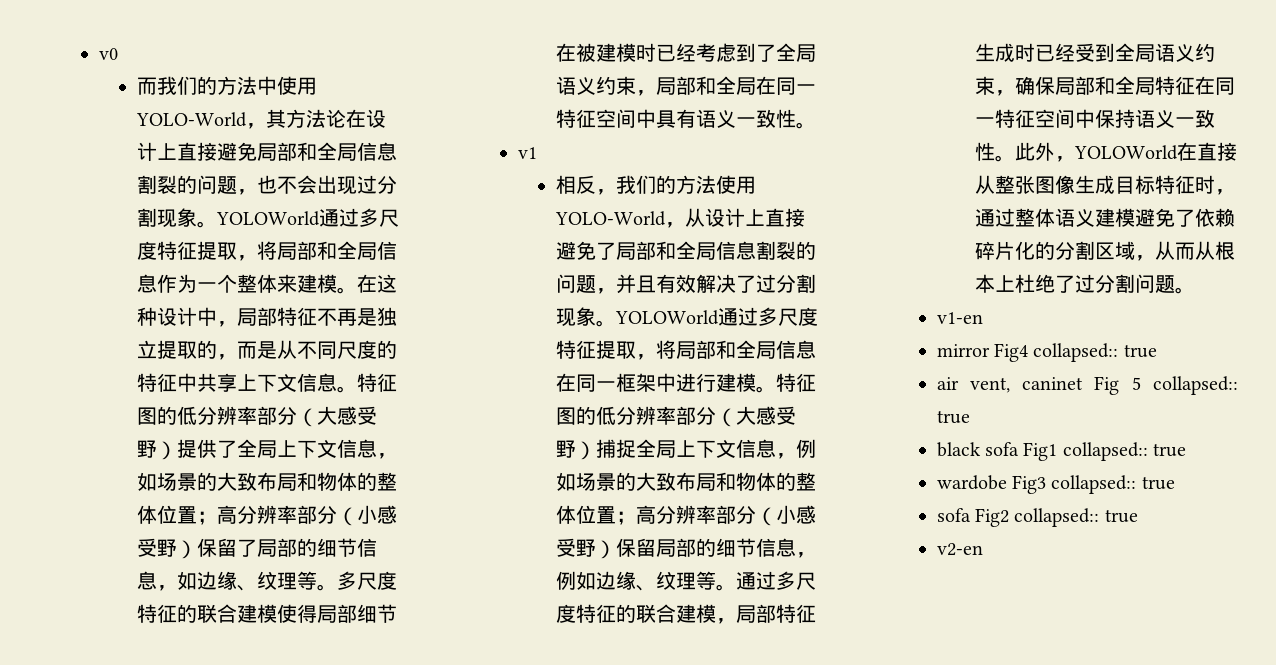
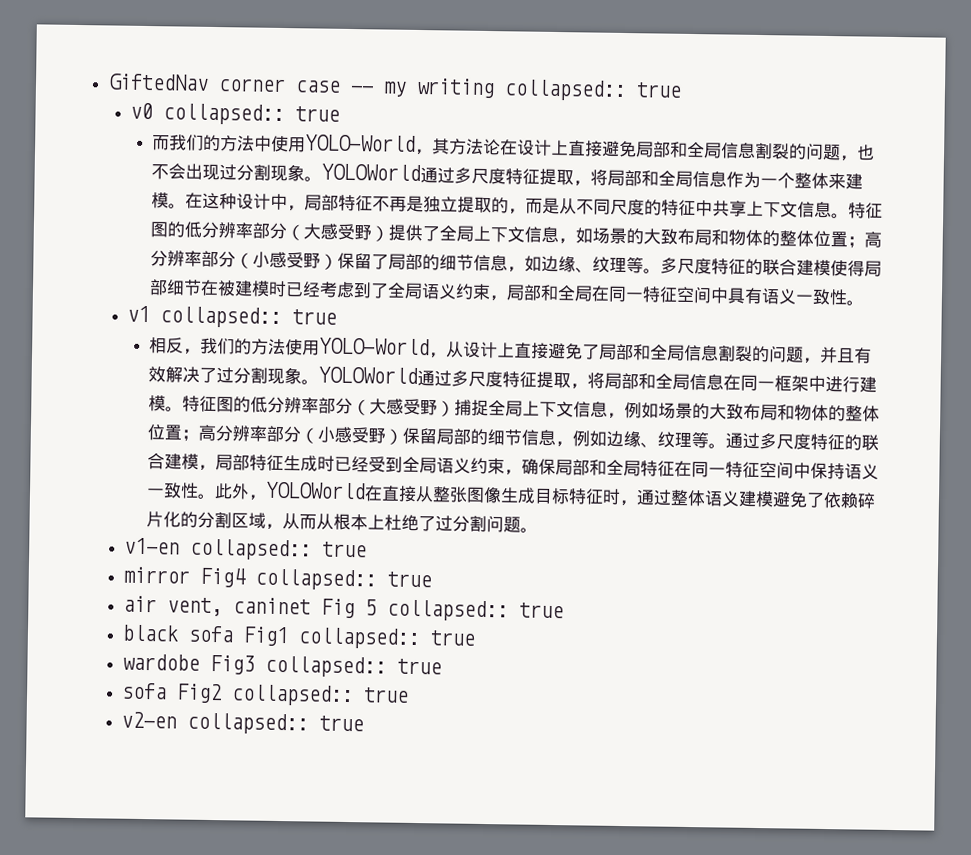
(98, 54) none -> [107,73,682,102] GiftedNav corner case -- my writing collapsed:: true //
(118, 54) none -> [163,103,341,126] collapsed:: true
(537, 153) none -> [160,306,338,329] collapsed:: true
(983, 318) none -> [190,538,368,561] collapsed:: true
(983, 549) none -> [187,712,365,735] collapsed:: true

